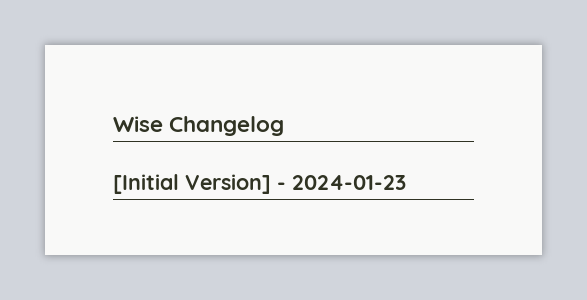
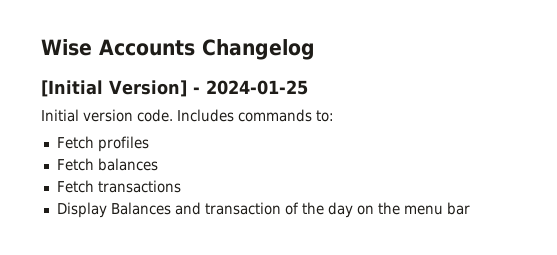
(163, 124) none -> [99,39,195,56] Accounts
[292,175,406,190] 2024-01-23 -> [205,80,308,95] [41,109,334,122] [56,136,149,152] [56,158,158,171] [56,180,181,193] [56,202,470,218] 2024-01-25 // Initial version code. Includes commands to: // Fetch profiles // Fetch balances // Fetch transactions // Display Balances and transaction of the day on the menu bar

